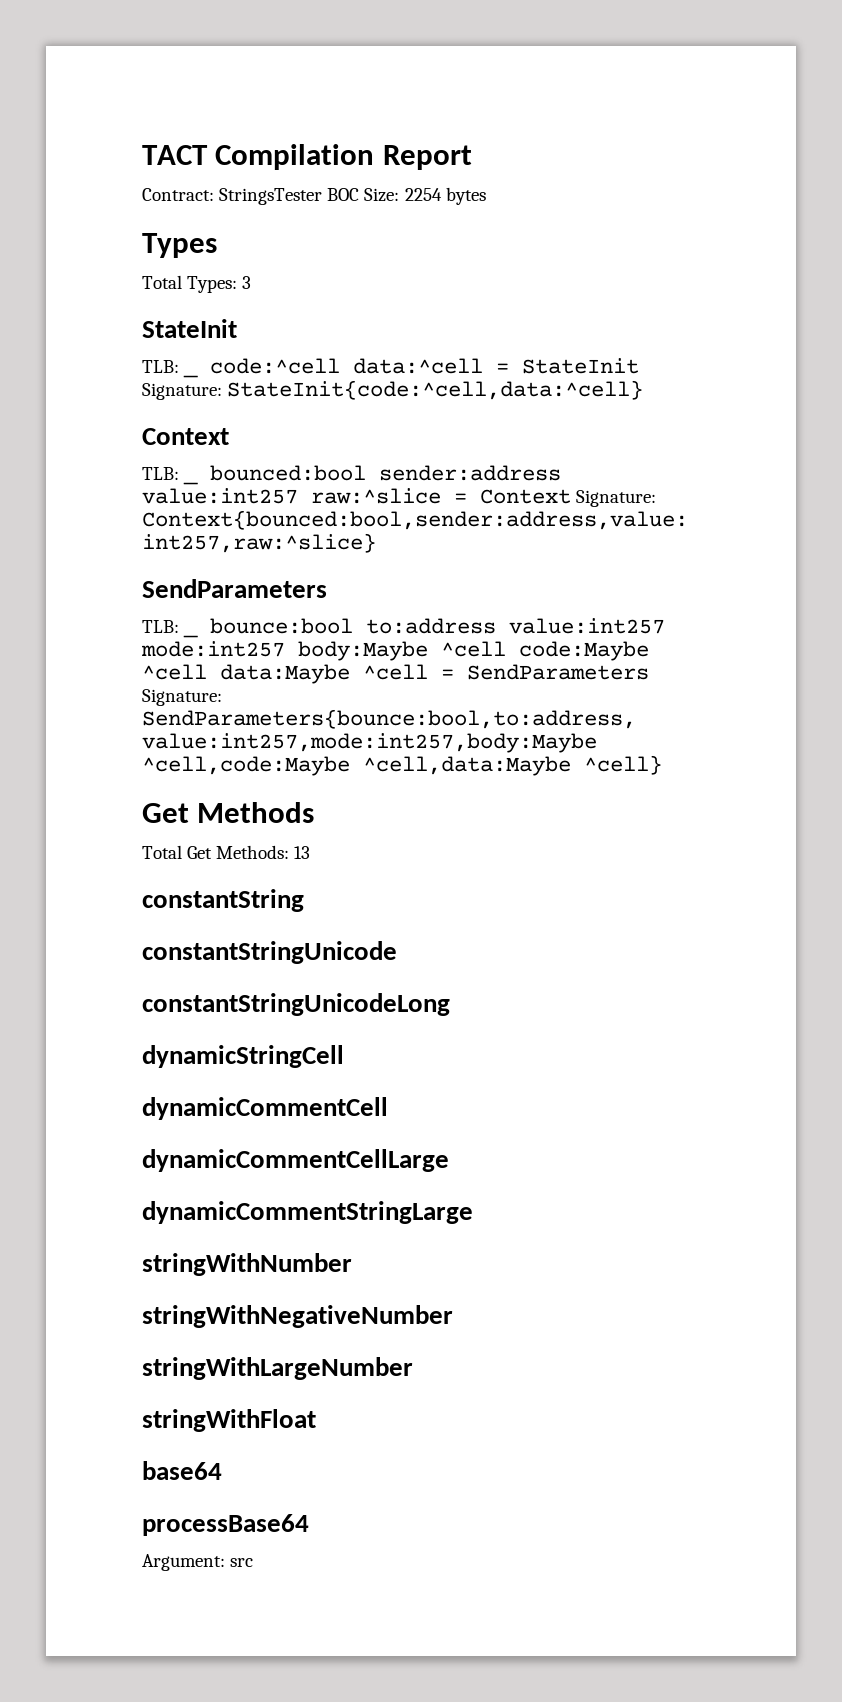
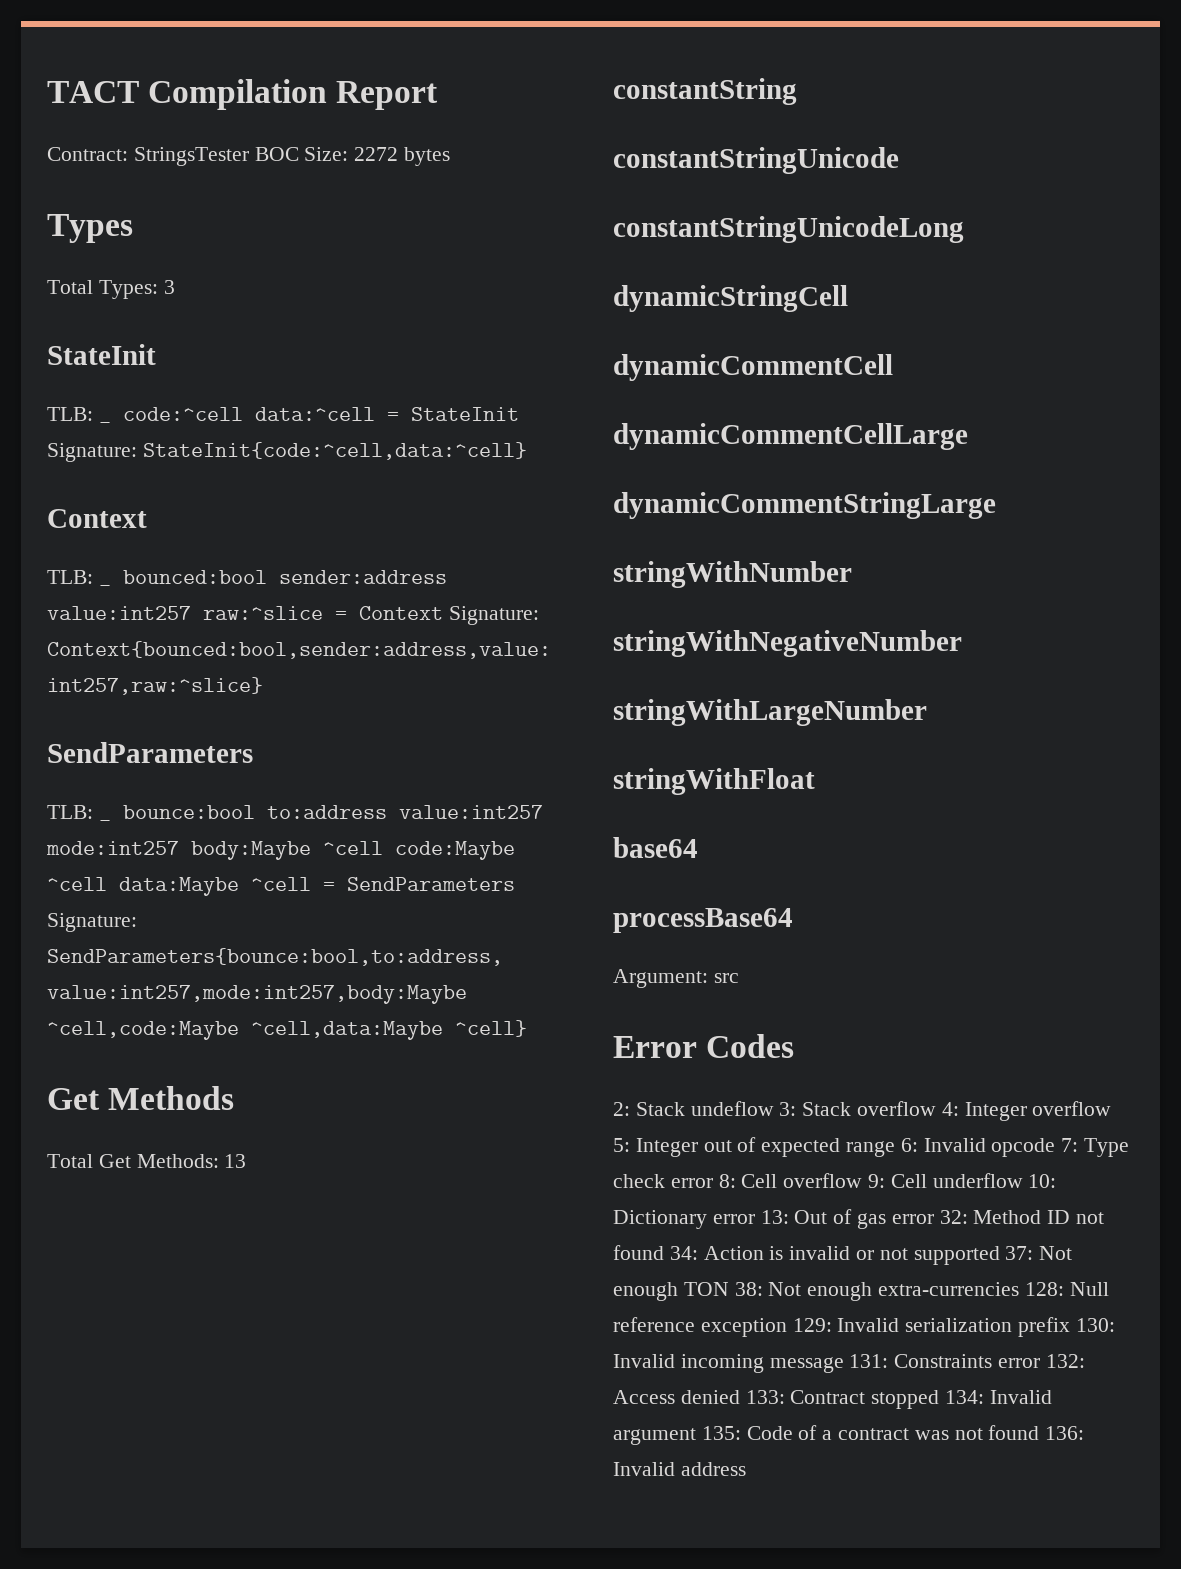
[404,188,442,201] 2254 -> [354,147,399,161] 2272
(254, 1562) none -> [613,1034,795,1058] [613,1101,1112,1121] [613,1137,1130,1157] [613,1173,1057,1188] [613,1209,1105,1229] [613,1245,1073,1265] [613,1282,1109,1301] [613,1317,1115,1337] [613,1354,1085,1373] [613,1390,1052,1409] [613,1425,1085,1445] [613,1462,746,1476] // Error Codes // 2: Stack undeflow 3: Stack overflow 4: Integer overflow 5: Integer out of expected range 6: Invalid opcode 7: Type check error 8: Cell overflow 9: Cell underflow 10: Dictionary error 13: Out of gas error 32: Method ID not found 34: Action is invalid or not supported 37: Not enough TON 38: Not enough extra-currencies 128: Null reference exception 129: Invalid serialization prefix 130: Invalid incoming message 131: Constraints error 132: Access denied 133: Contract stopped 134: Invalid argument 135: Code of a contract was not found 136: Invalid address

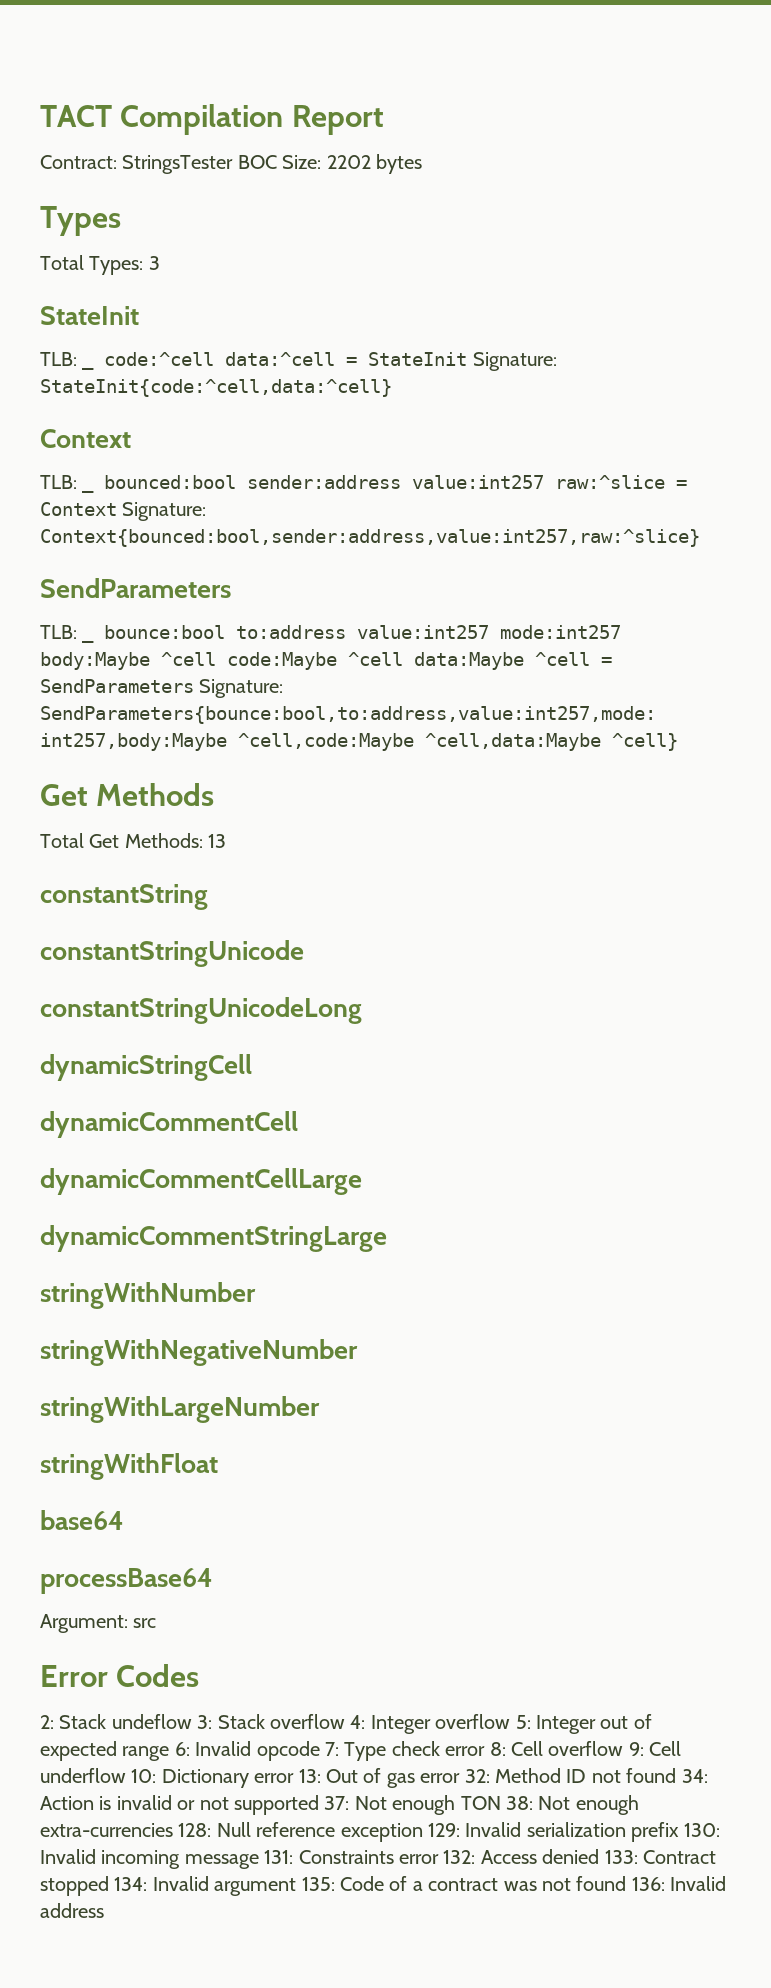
[354,147,399,161] 2272 -> [326,155,371,169] 2202

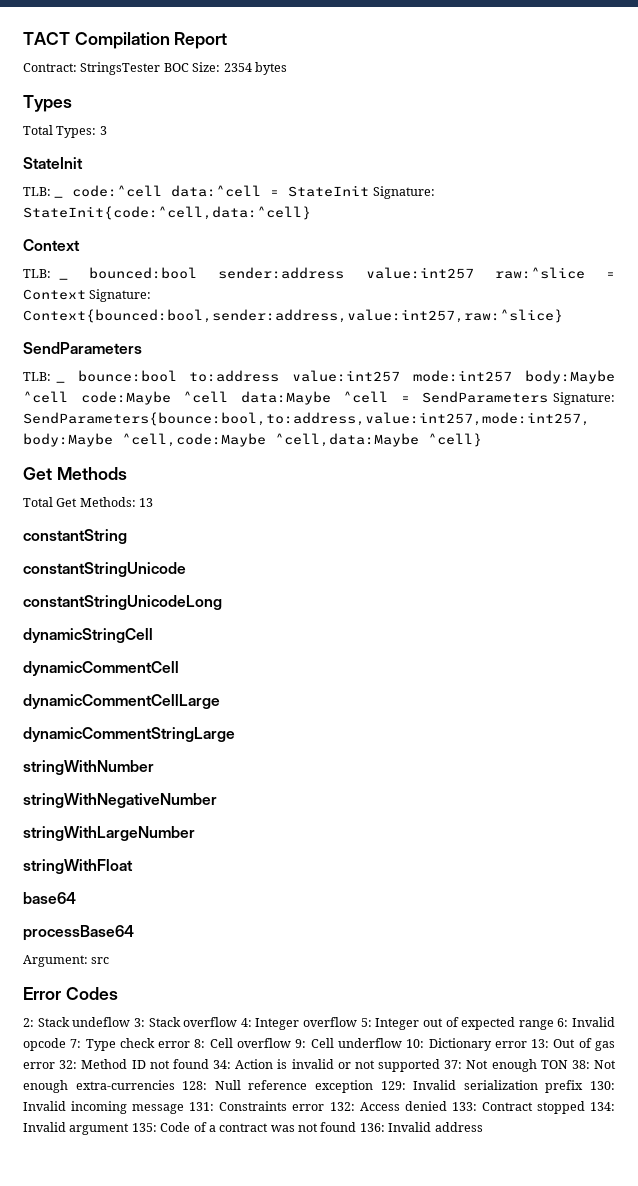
[326,155,371,169] 2202 -> [223,63,252,72] 2354

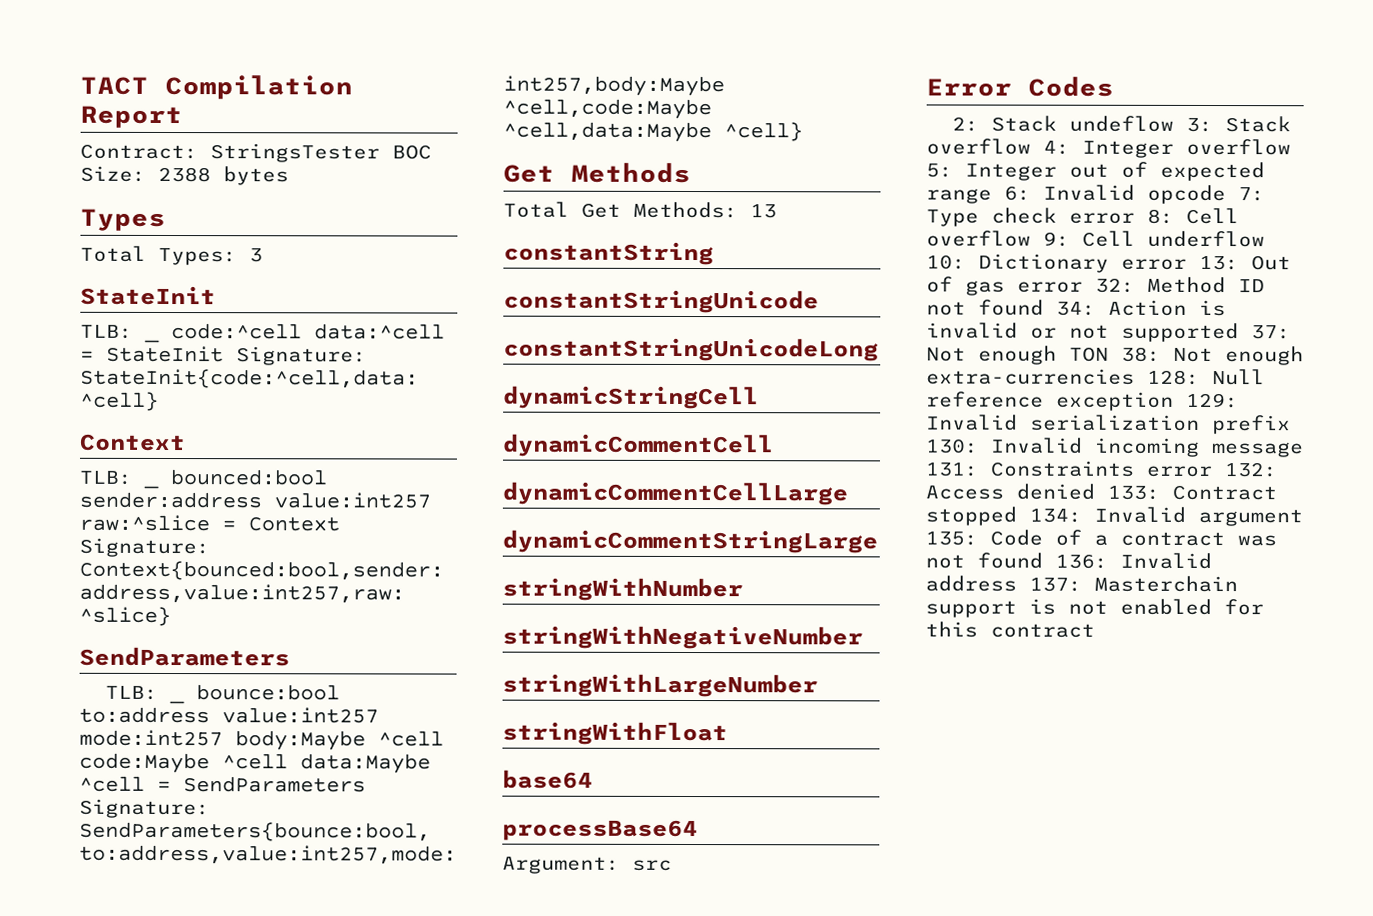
[223,63,252,72] 2354 -> [158,166,211,183] 2388
(483, 1127) none -> [1029,575,1238,593] [925,598,1264,618] [925,621,1095,638] 137: Masterchain support is not enabled for this contract

